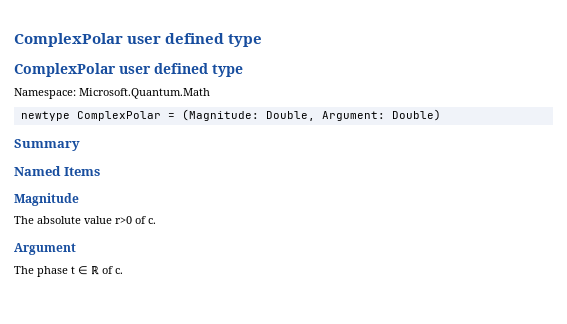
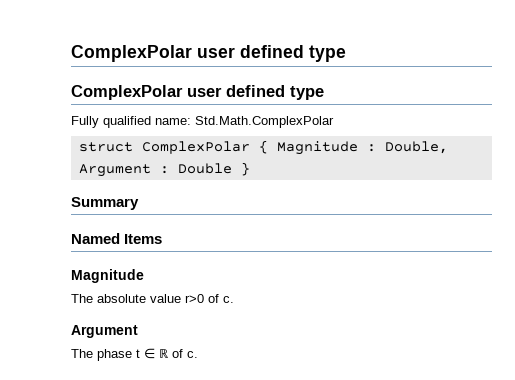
[14,88,210,99] [20,109,441,121] Namespace: Microsoft.Quantum.Math // newtype ComplexPolar = (Magnitude: Double, Argument: Double) -> [71,116,334,128] [78,140,448,155] [78,162,250,177] Fully qualified name: Std.Math.ComplexPolar // struct ComplexPolar { Magnitude : Double, Argument : Double }

